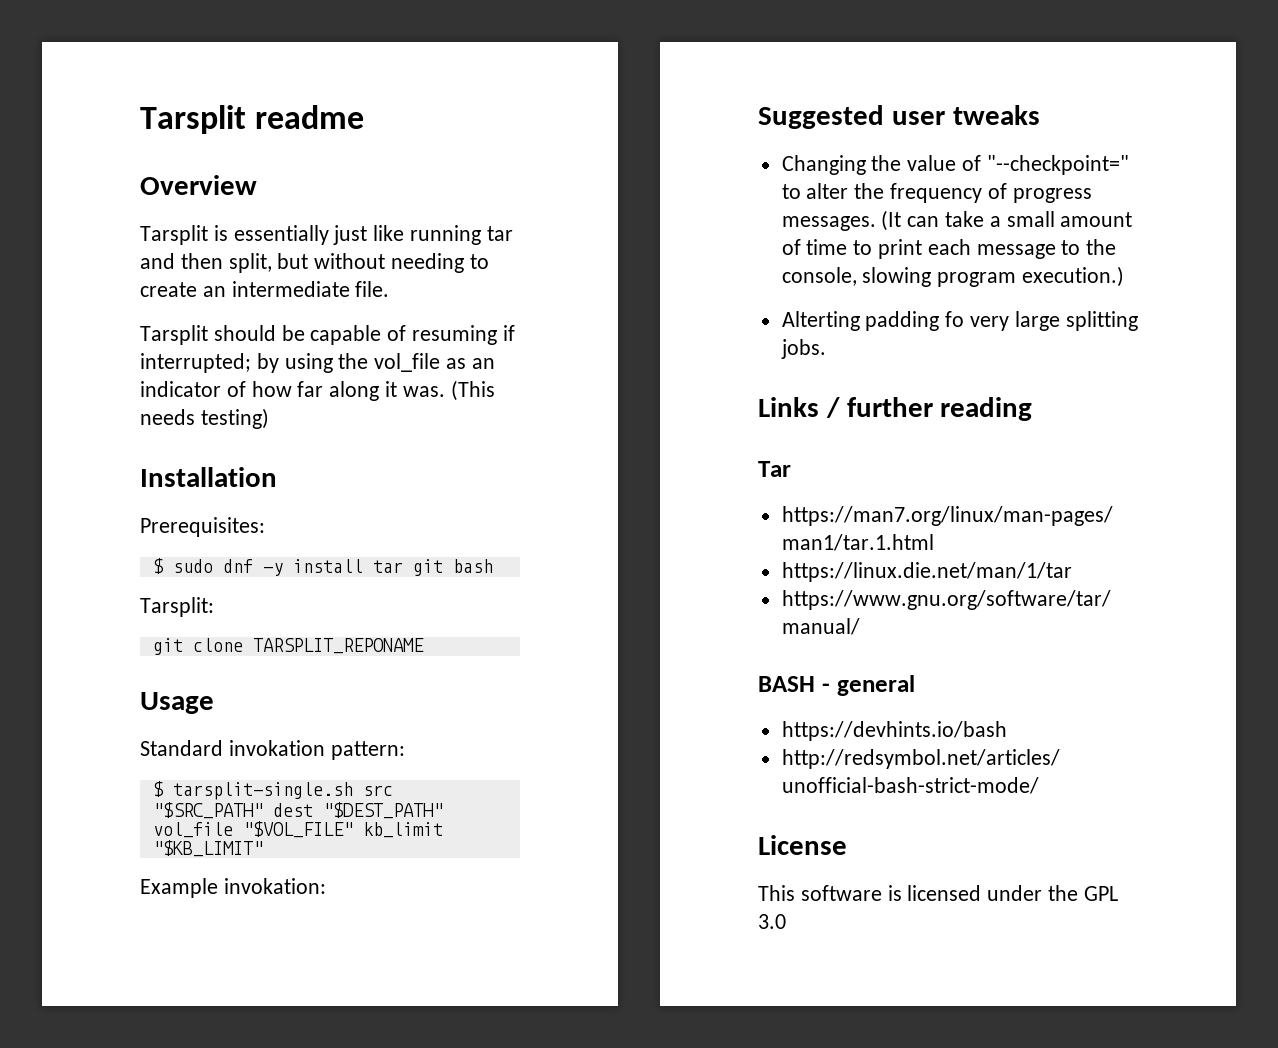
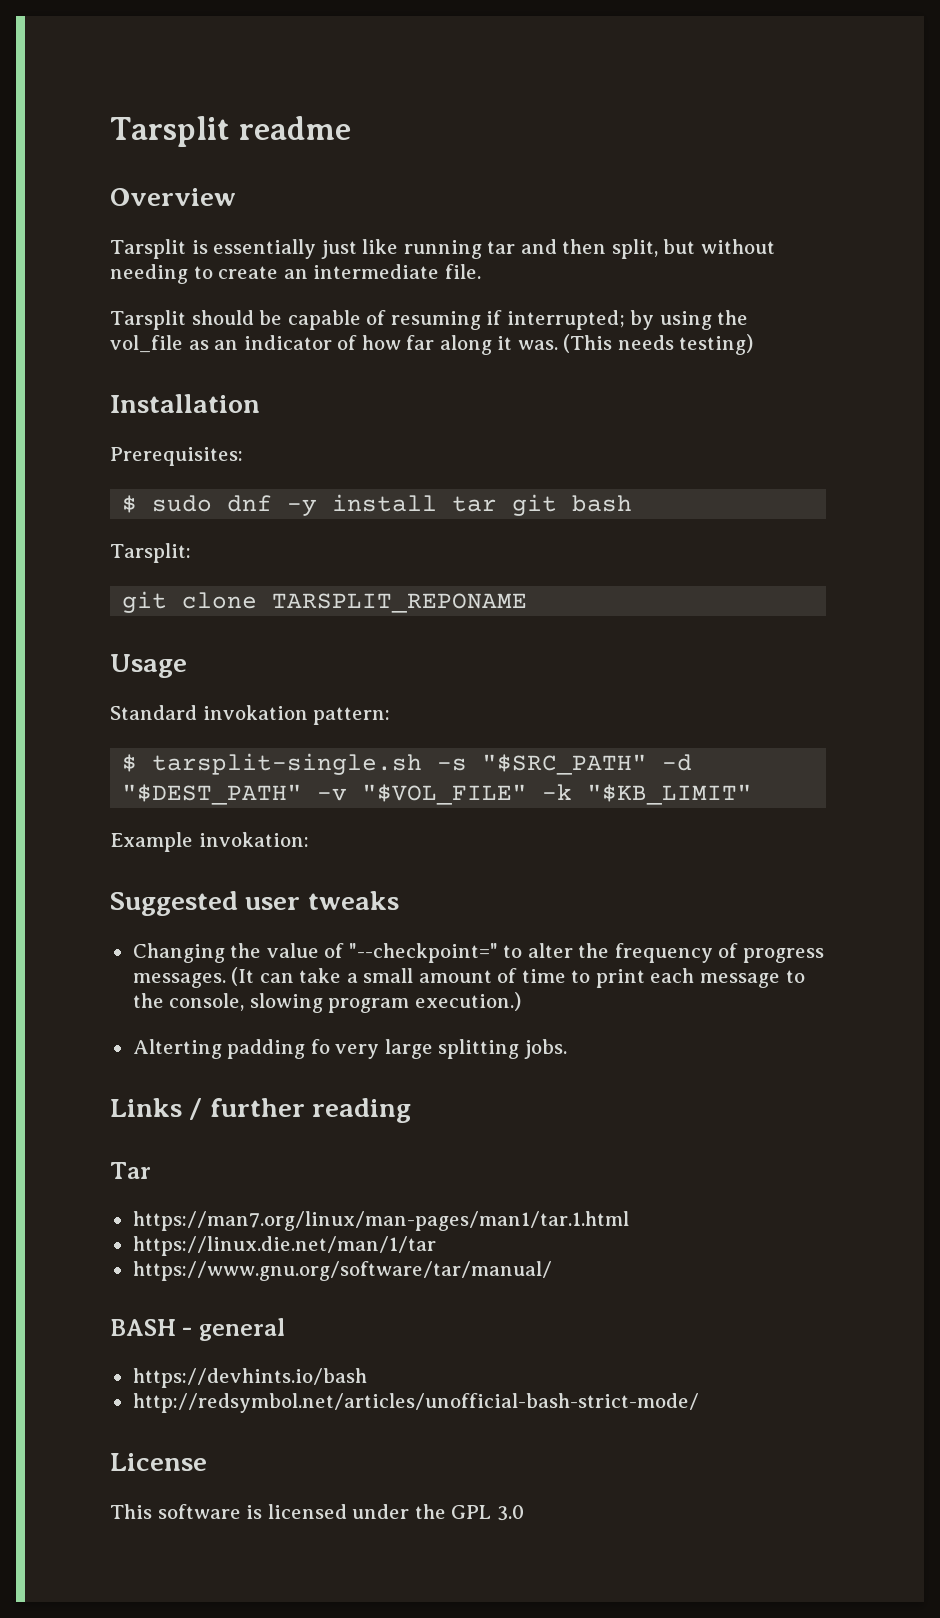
[362,785,393,796] [152,802,443,819] [152,821,443,838] src "$SRC_PATH" dest "$DEST_PATH" vol_file "$VOL_FILE" kb_limit -> [437,754,693,775] [122,784,573,805] -s "$SRC_PATH" -d "$DEST_PATH" -v "$VOL_FILE" -k

